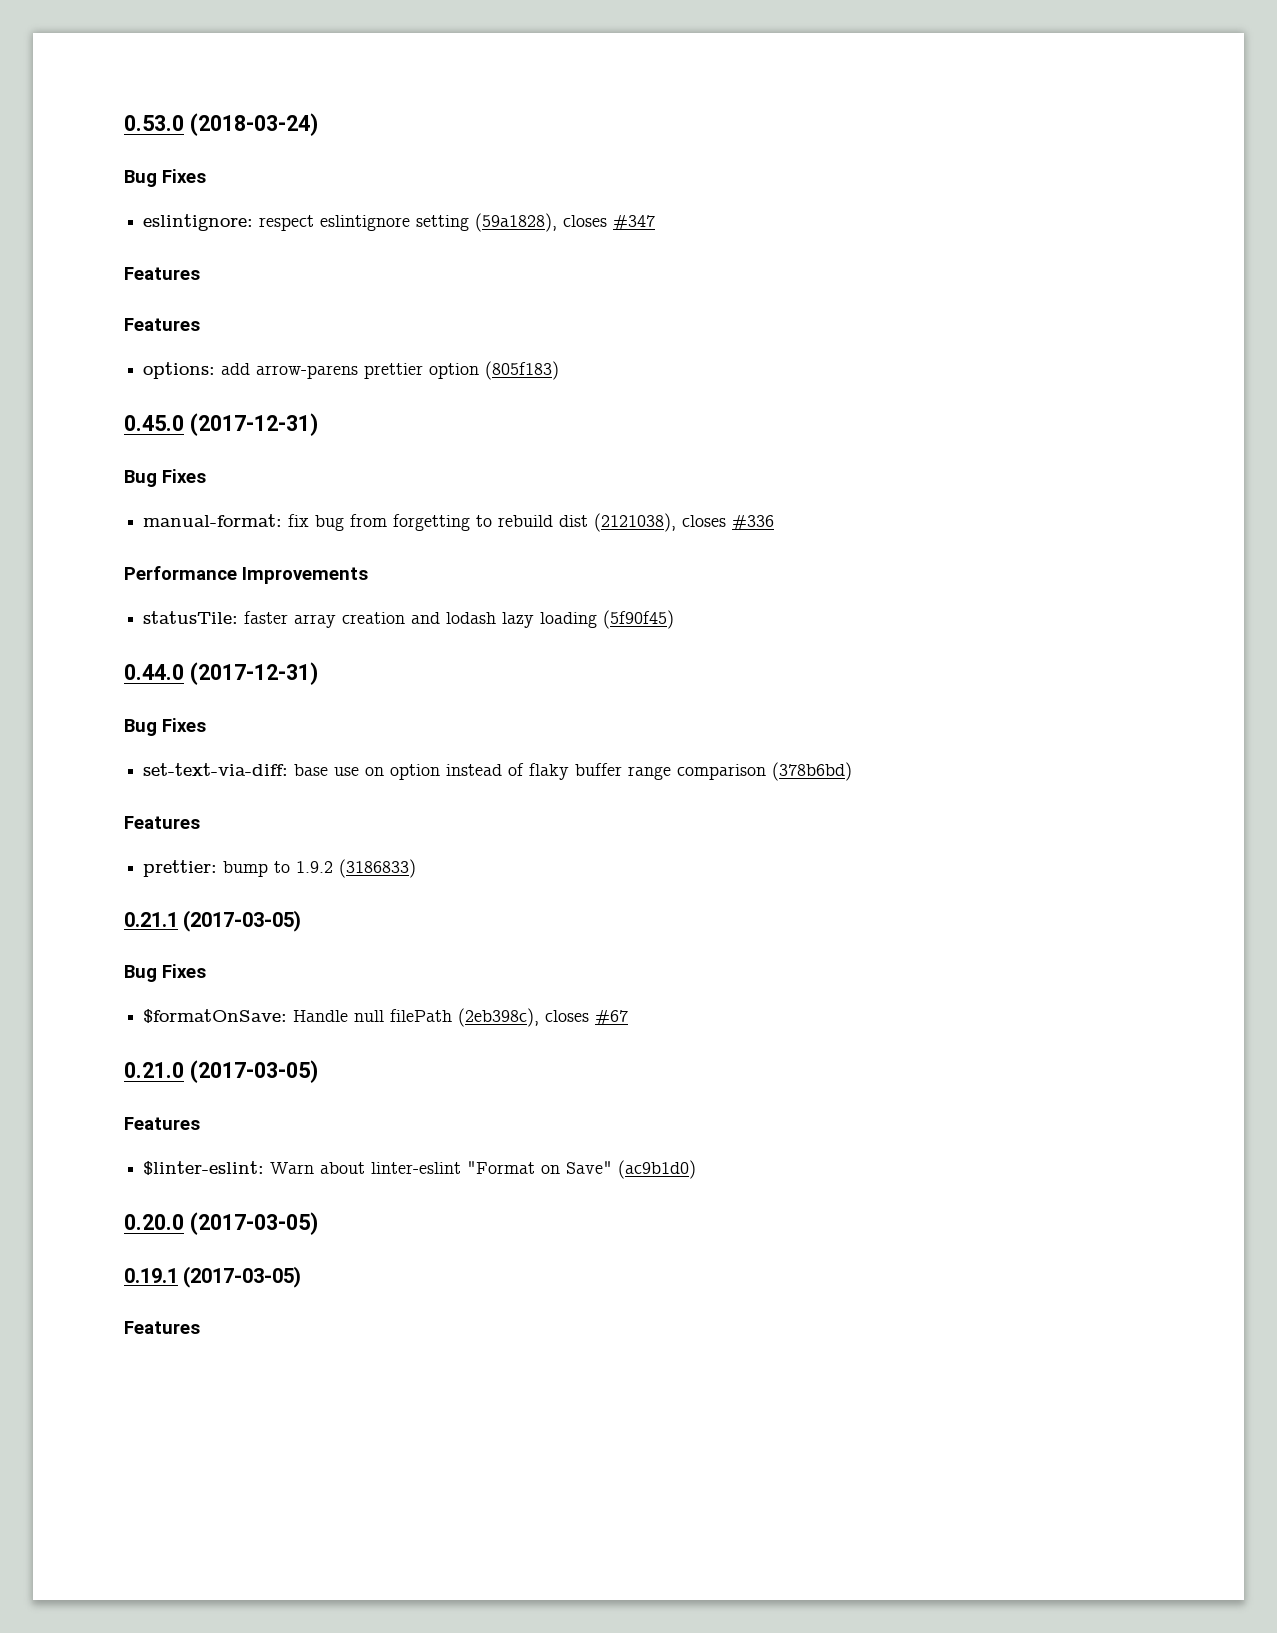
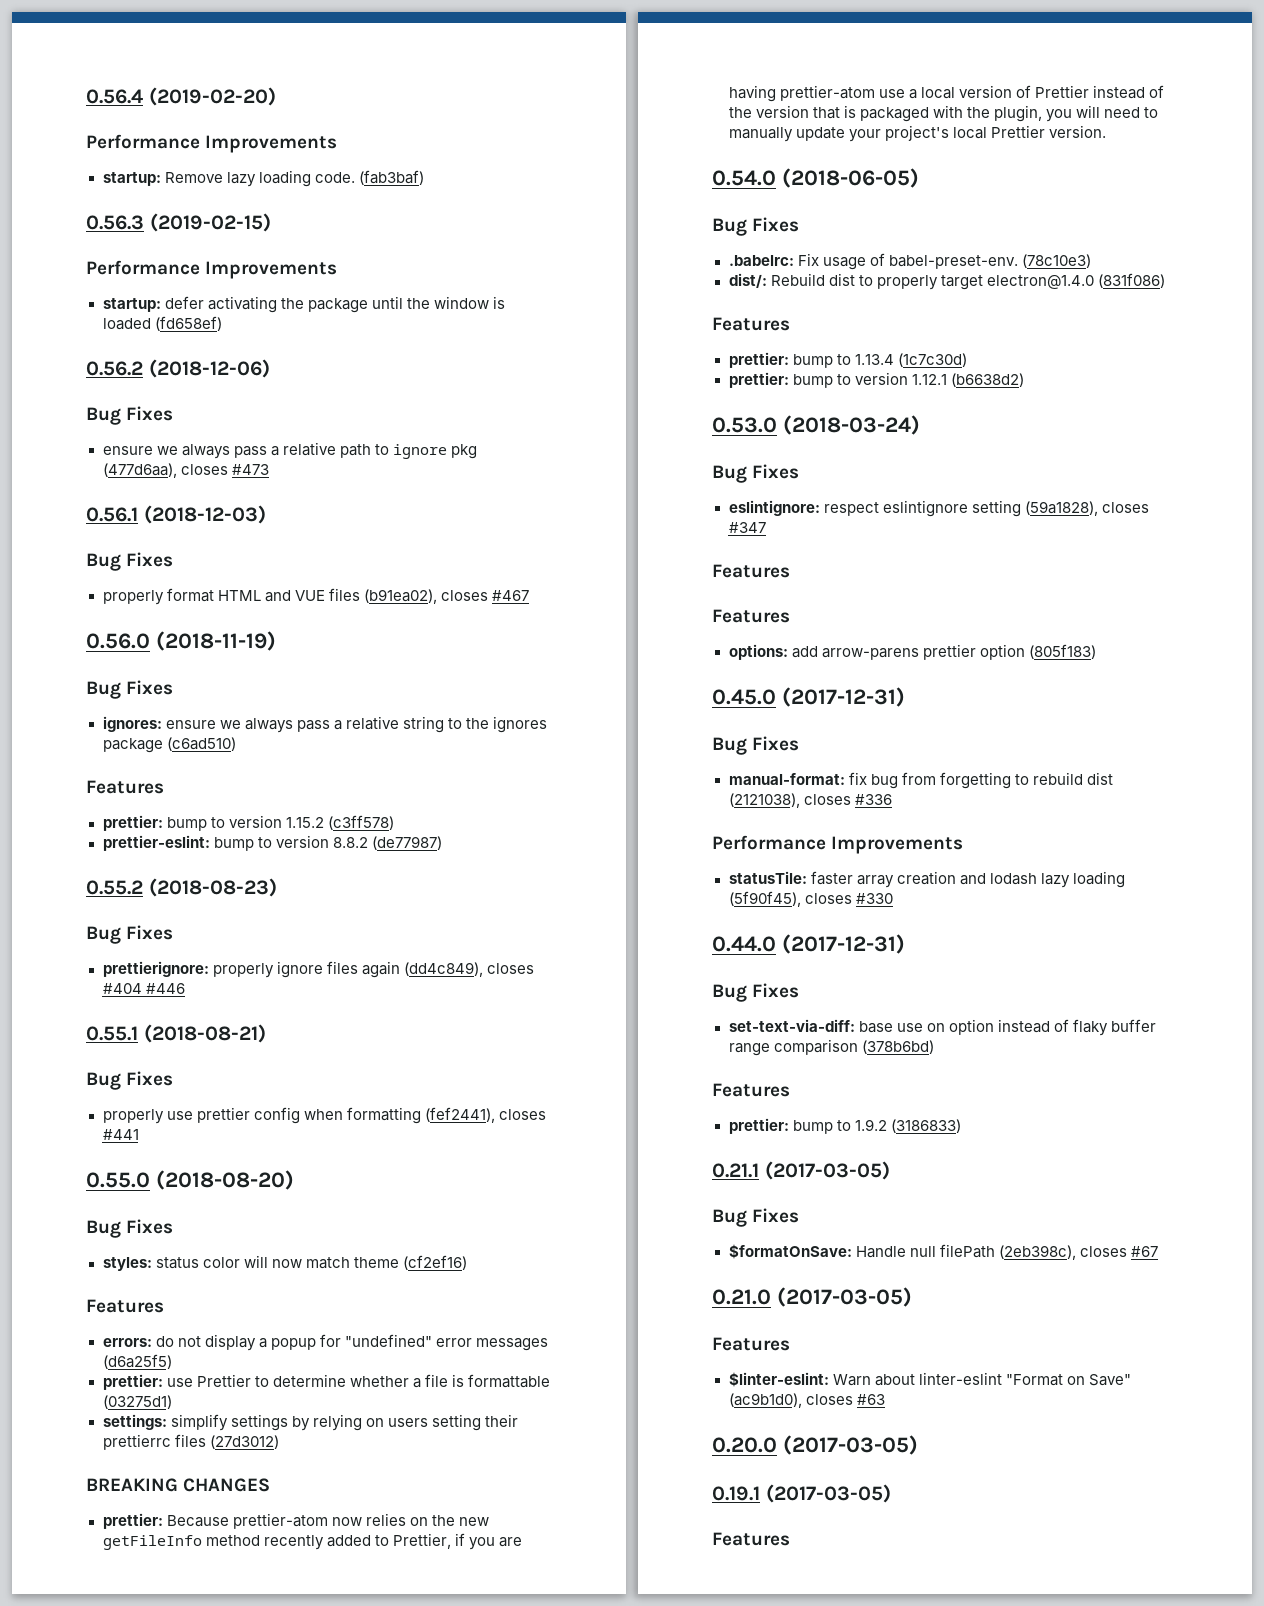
(124, 123) none -> [86,87,276,106] [86,134,338,153] [102,170,424,187] [86,213,271,232] [86,260,338,279] [102,296,505,313] [102,316,222,331] [86,359,270,378] [86,406,174,425] [102,442,477,459] [102,463,269,478] [86,505,266,524] [86,552,174,571] [102,588,529,605] [86,631,276,651] [86,680,174,699] [102,716,548,733] [102,737,236,753] [86,780,164,794] [102,815,394,831] [102,835,442,851] [86,878,277,897] [86,925,174,944] [102,961,534,978] [102,983,185,994] [86,1024,266,1043] [86,1071,174,1090] [102,1107,546,1124] [102,1129,139,1140] [86,1170,294,1190] [86,1219,174,1238] [102,1255,467,1271] [86,1299,164,1313] [102,1334,548,1351] [102,1354,172,1369] [102,1374,550,1390] [102,1395,172,1409] [102,1414,518,1431] [102,1434,279,1450] [86,1478,271,1492] [102,1513,489,1529] [102,1533,522,1550] [728,85,1164,102] [728,105,1159,122] [728,125,1106,142] [712,168,919,188] [712,217,800,236] [728,253,1091,270] [728,273,1165,290] [712,317,790,331] [728,352,967,368] [728,372,1024,388] 0.56.4 (2019-02-20) // Performance Improvements // startup: Remove lazy loading code. (fab3baf) // 0.56.3 (2019-02-15) // Performance Improvements // startup: defer activating the package until the window is loaded (fd658ef) // 0.56.2 (2018-12-06) // Bug Fixes // ensure we always pass a relative path to ignore pkg (477d6aa), closes #473 // 0.56.1 (2018-12-03) // Bug Fixes // properly format HTML and VUE files (b91ea02), closes #467 // 0.56.0 (2018-11-19) // Bug Fixes // ignores: ensure we always pass a relative string to the ignores package (c6ad510) // Features // prettier: bump to version 1.15.2 (c3ff578) // prettier-eslint: bump to version 8.8.2 (de77987) // 0.55.2 (2018-08-23) // Bug Fixes // prettierignore: properly ignore files again (dd4c849), closes #404 #446 // 0.55.1 (2018-08-21) // Bug Fixes // properly use prettier config when formatting (fef2441), closes #441 // 0.55.0 (2018-08-20) // Bug Fixes // styles: status color will now match theme (cf2ef16) // Features // errors: do not display a popup for "undefined" error messages (d6a25f5) // prettier: use Prettier to determine whether a file is formattable (03275d1) // settings: simplify settings by relying on users setting their prettierrc files (27d3012) // BREAKING CHANGES // prettier: Because prettier-atom now relies on the new getFileInfo method recently added to Prettier, if you are having prettier-atom use a local version of Prettier instead of the version that is packaged with the plugin, you will need to manually update your project's local Prettier version. // 0.54.0 (2018-06-05) // Bug Fixes // .babelrc: Fix usage of babel-preset-env. (78c10e3) // dist/: Rebuild dist to properly target electron@1.4.0 (831f086) // Features // prettier: bump to 1.13.4 (1c7c30d) // prettier: bump to version 1.12.1 (b6638d2) //
[603,610,675,629] (5f90f45) -> [728,891,893,907] (5f90f45), closes #330
[618,1160,697,1179] (ac9b1d0) -> [728,1393,885,1408] (ac9b1d0), closes #63

